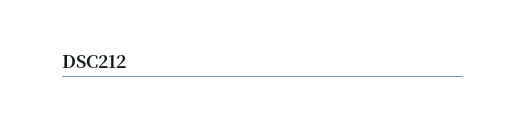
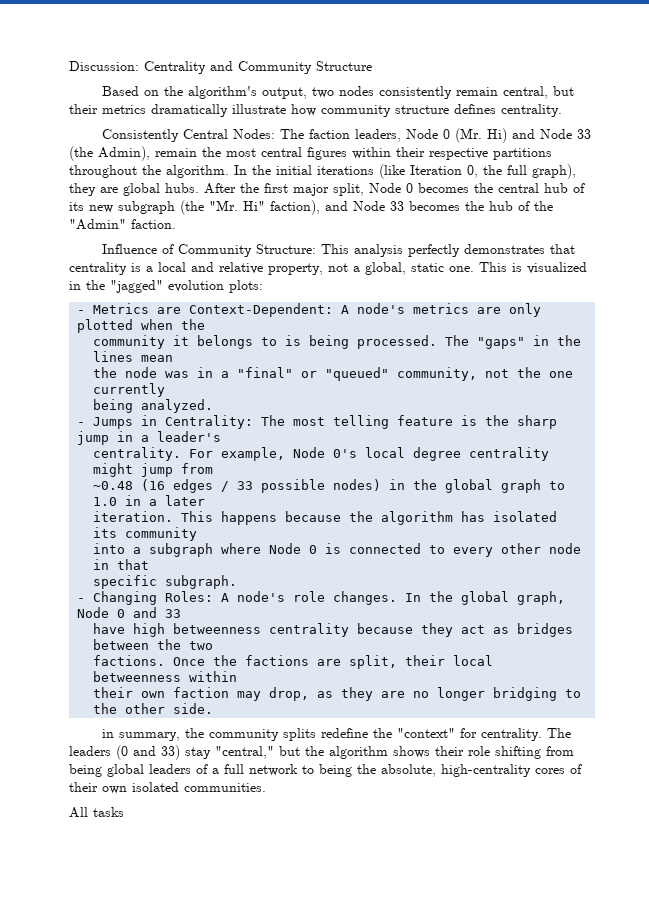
[62,55,126,68] DSC212 -> [69,61,372,74] [101,86,574,99] [69,104,562,117] [101,128,591,143] [69,146,552,161] [69,164,576,179] [69,183,585,196] [69,200,553,215] [69,219,176,230] [101,244,575,257] [69,262,587,275] [69,280,263,293] [77,303,542,317] [77,319,206,333] [93,335,582,349] [93,351,174,362] [93,367,574,381] [93,383,166,397] [93,399,214,413] [77,415,558,429] [77,431,222,445] [93,447,550,461] [93,463,214,477] [93,479,566,493] [93,495,206,506] [93,511,558,525] [93,527,198,541] [93,543,582,557] [93,559,150,570] [93,575,238,589] [77,591,566,605] [77,607,182,618] [93,623,574,637] [93,639,214,650] [93,655,494,669] [93,671,238,682] [93,687,582,701] [93,703,214,714] [101,728,571,741] [69,745,574,760] [69,764,582,777] [69,782,266,794] [69,807,124,818] Discussion: Centrality and Community Structure // Based on the algorithm's output, two nodes consistently remain central, but their metrics dramatically illustrate how community structure defines centrality. // Consistently Central Nodes: The faction leaders, Node 0 (Mr. Hi) and Node 33 (the Admin), remain the most central figures within their respective partitions throughout the algorithm. In the initial iterations (like Iteration 0, the full graph), they are global hubs. After the first major split, Node 0 becomes the central hub of its new subgraph (the "Mr. Hi" faction), and Node 33 becomes the hub of the "Admin" faction. // Influence of Community Structure: This analysis perfectly demonstrates that centrality is a local and relative property, not a global, static one. This is visualized in the "jagged" evolution plots: // - Metrics are Context-Dependent: A node's metrics are only plotted when the // community it belongs to is being processed. The "gaps" in the lines mean // the node was in a "final" or "queued" community, not the one currently // being analyzed. // - Jumps in Centrality: The most telling feature is the sharp jump in a leader's // centrality. For example, Node 0's local degree centrality might jump from // ~0.48 (16 edges / 33 possible nodes) in the global graph to 1.0 in a later // iteration. This happens because the algorithm has isolated its community // into a subgraph where Node 0 is connected to every other node in that // specific subgraph. // - Changing Roles: A node's role changes. In the global graph, Node 0 and 33 // have high betweenness centrality because they act as bridges between the two // factions. Once the factions are split, their local betweenness within // their own faction may drop, as they are no longer bridging to the other side. // in summary, the community splits redefine the "context" for centrality. The leaders (0 and 33) stay "central," but the algorithm shows their role shifting from being global leaders of a full network to being the absolute, high-centrality cores of their own isolated communities. // All tasks

